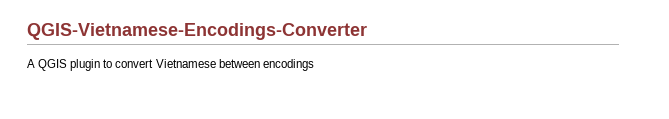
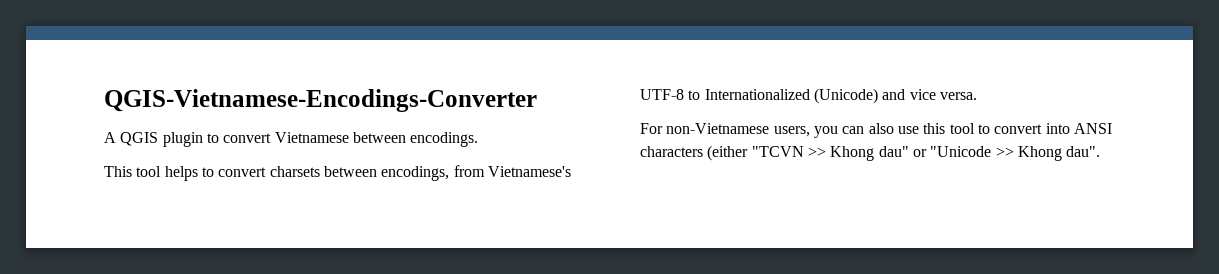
[262,59,314,71] encodings -> [410,132,479,147] [104,165,571,181] [640,88,977,104] [640,123,1112,138] [640,145,1101,161] encodings. // This tool helps to convert charsets between encodings, from Vietnamese's UTF-8 to Internationalized (Unicode) and vice versa. // For non-Vietnamese users, you can also use this tool to convert into ANSI characters (either "TCVN >> Khong dau" or "Unicode >> Khong dau".

